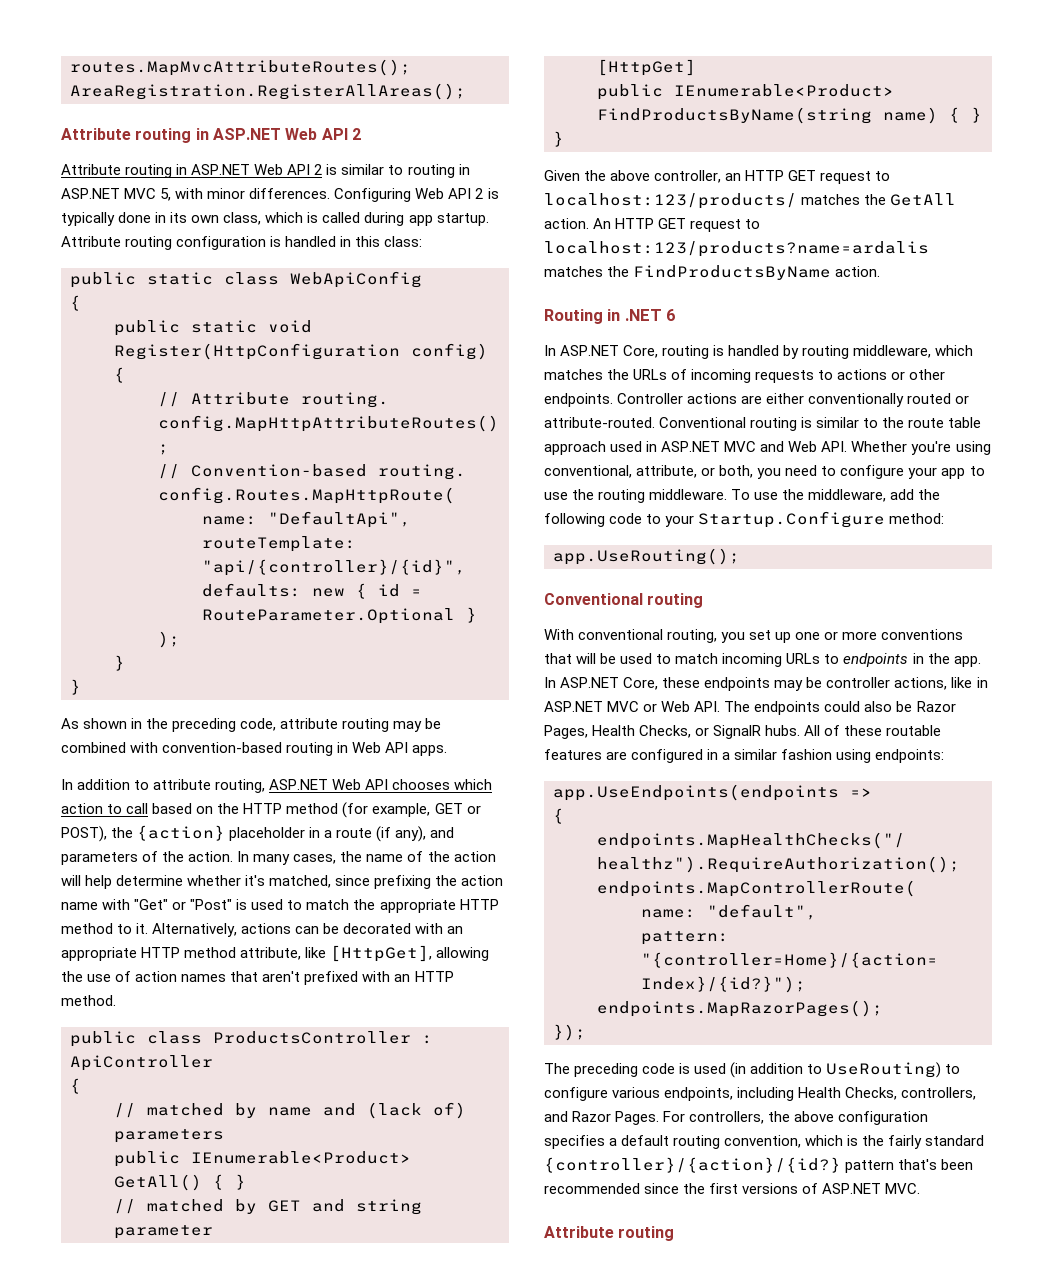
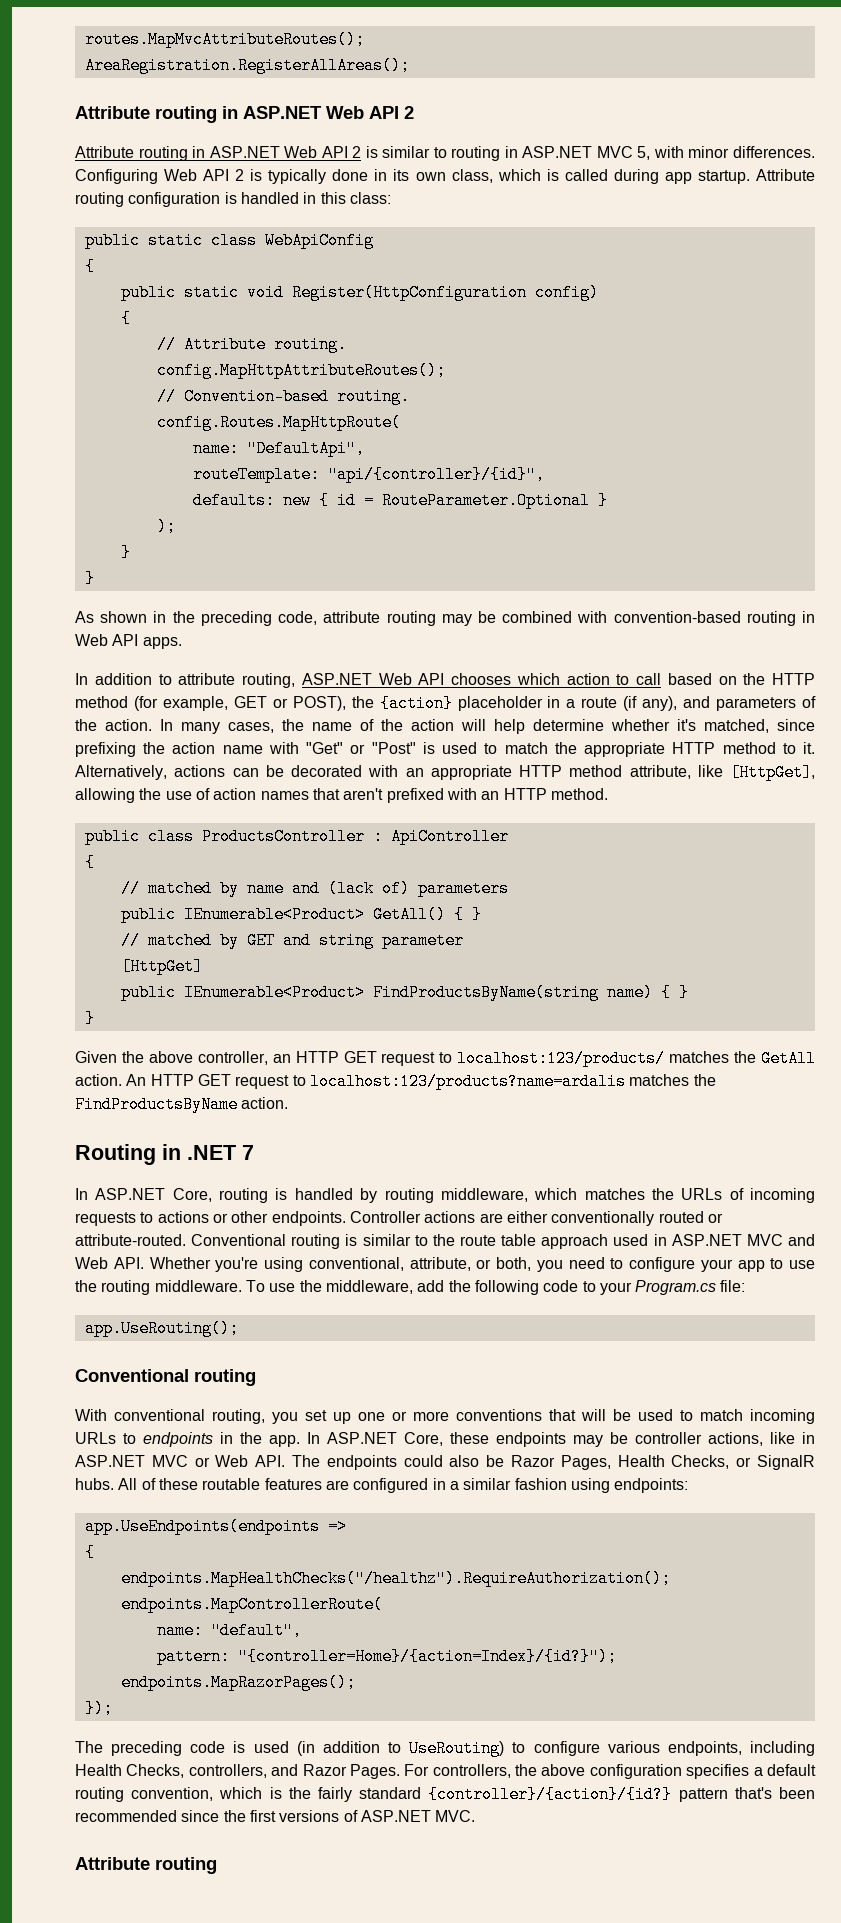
[666,309,676,321] 6 -> [242,1145,254,1160] 7
[698,511,945,528] Startup.Configure method: -> [635,1280,746,1295] Program.cs file:

